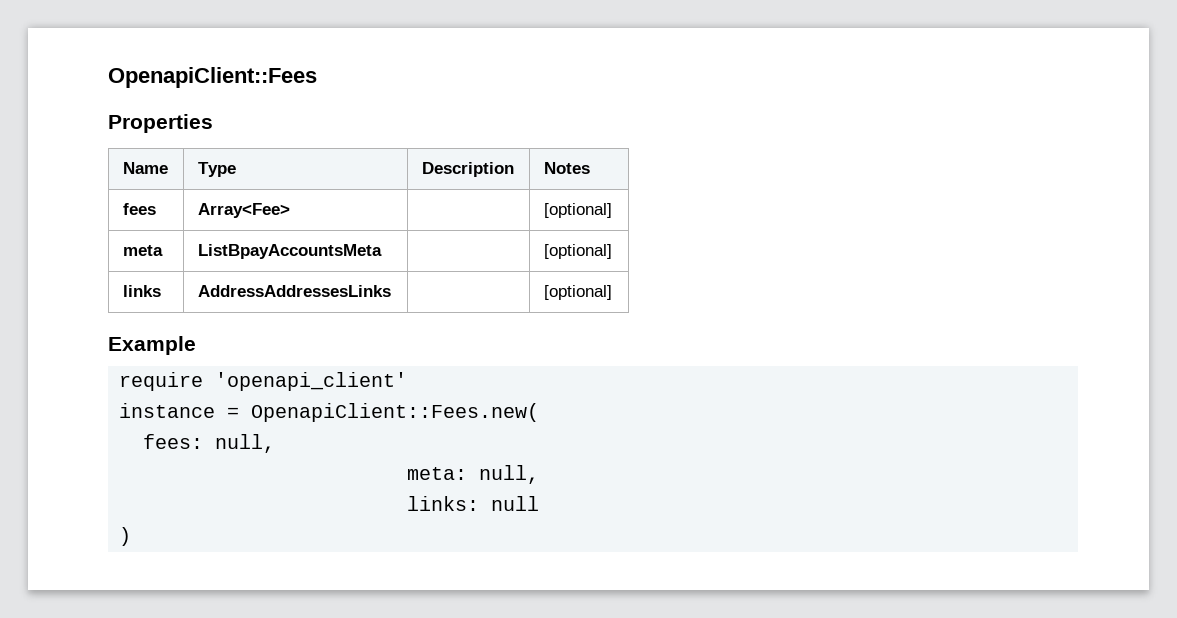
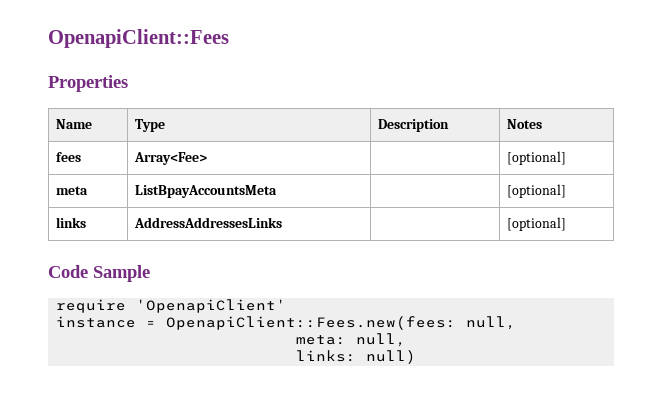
[108,336,196,355] Example -> [48,265,150,282] Code Sample
[215,372,408,391] 'openapi_client' -> [136,299,287,313] 'OpenapiClient'
[251,403,540,422] [143,434,204,449] OpenapiClient::Fees.new( // fees: -> [166,316,457,330] OpenapiClient::Fees.new(fees:
[491,496,540,511] [119,527,132,546] null // ) -> [366,350,417,364] null)

